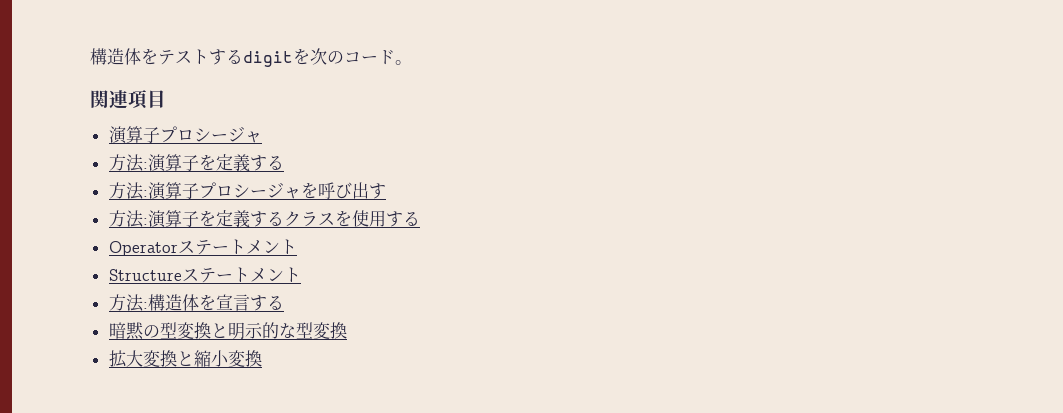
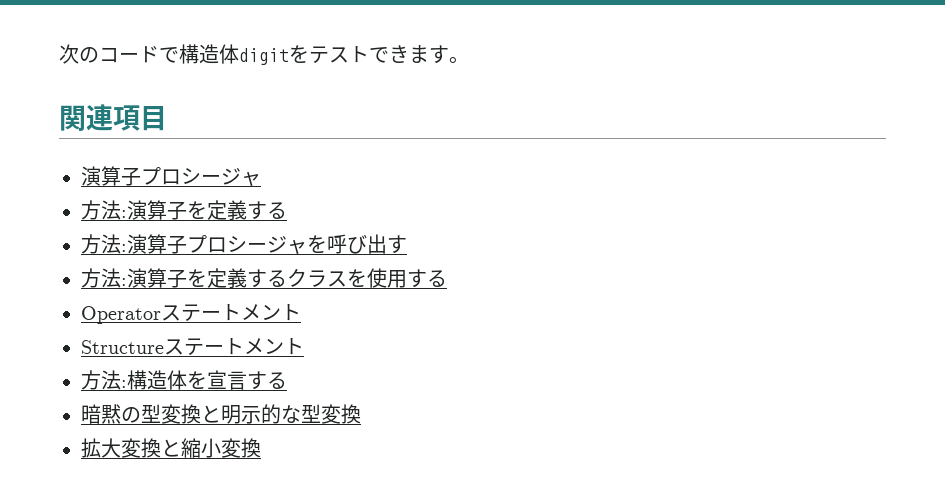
[90,48,395,67] 構造体をテストするdigitを次のコード -> [59,44,449,65] 次のコードで構造体digitをテストできます

